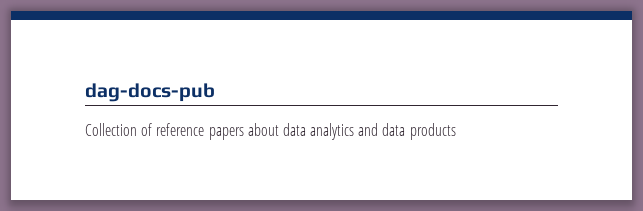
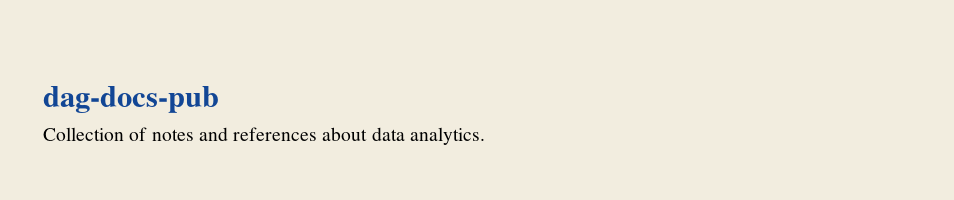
[156,123,456,140] reference papers about data analytics and data products -> [151,127,485,145] notes and references about data analytics.

